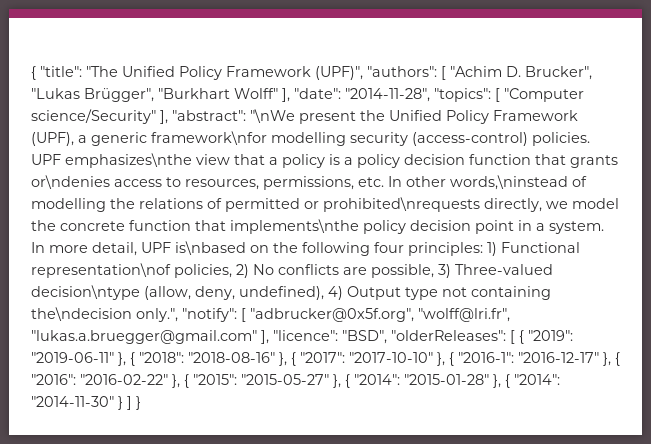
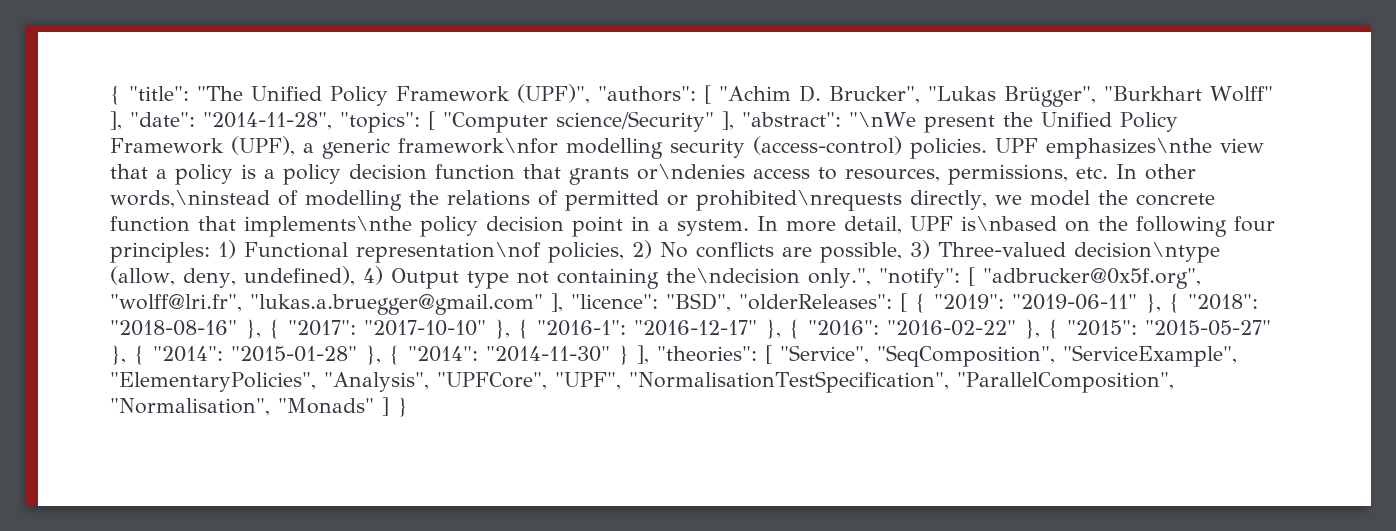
(123, 403) none -> [637,345,1237,367] [110,371,1174,393] [110,398,374,416] ], "theories": [ "Service", "SeqComposition", "ServiceExample", "ElementaryPolicies", "Analysis", "UPFCore", "UPF", "NormalisationTestSpecification", "ParallelComposition", "Normalisation", "Monads"

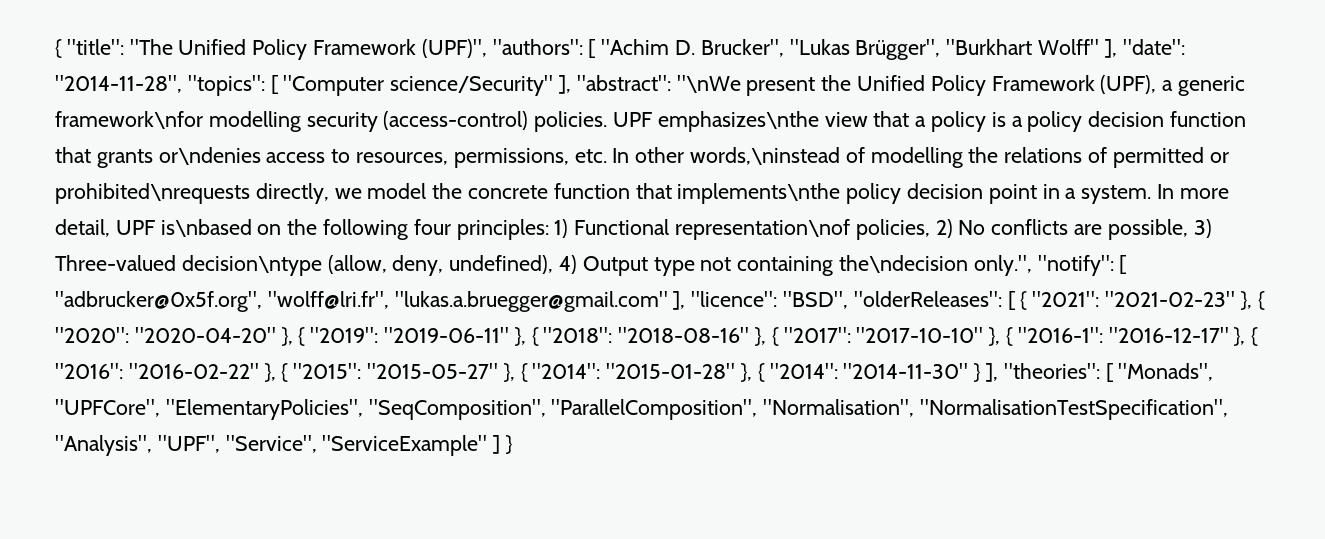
(926, 303) none -> [1032,291,1265,310] [55,327,306,346] "2021": "2021-02-23" }, { "2020": "2020-04-20" }, {
[780,345,1237,367] [110,371,1174,393] [110,398,374,416] "Service", "SeqComposition", "ServiceExample", "ElementaryPolicies", "Analysis", "UPFCore", "UPF", "NormalisationTestSpecification", "ParallelComposition", "Normalisation", "Monads" -> [1118,363,1214,381] [55,399,1229,420] [55,435,488,456] "Monads", "UPFCore", "ElementaryPolicies", "SeqComposition", "ParallelComposition", "Normalisation", "NormalisationTestSpecification", "Analysis", "UPF", "Service", "ServiceExample"

